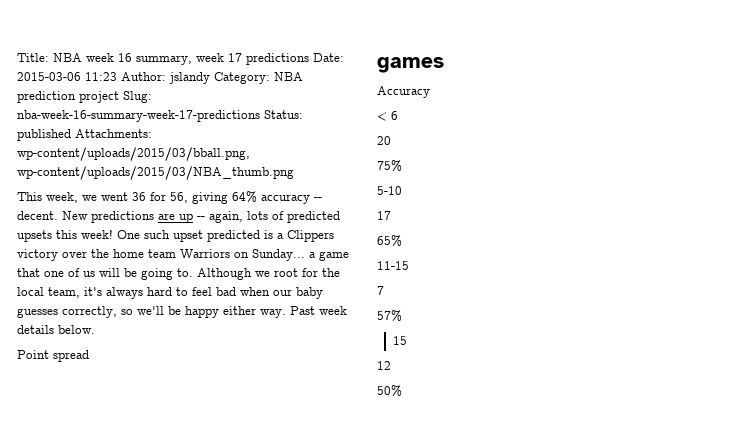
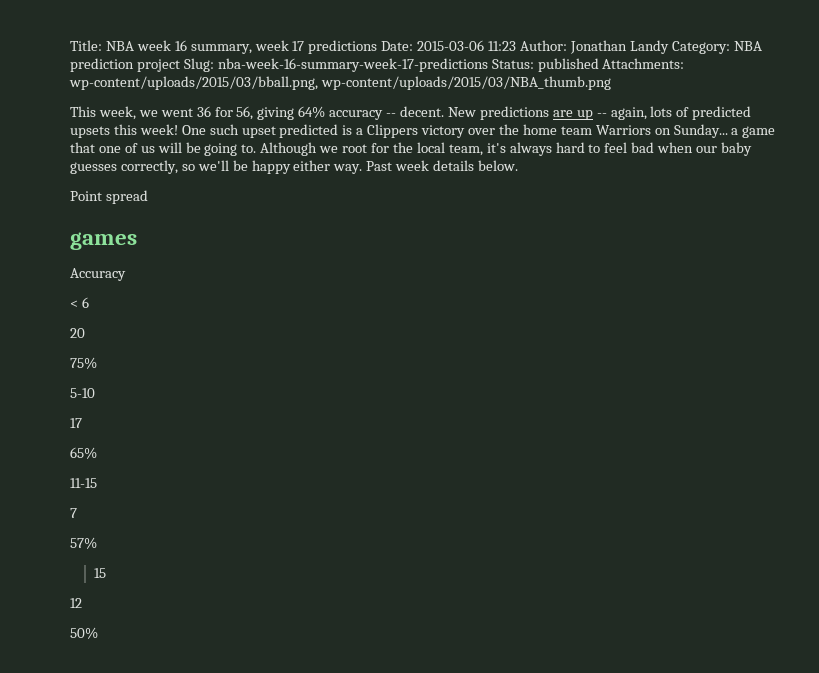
[169,72,210,84] jslandy -> [569,40,669,54] Jonathan Landy

